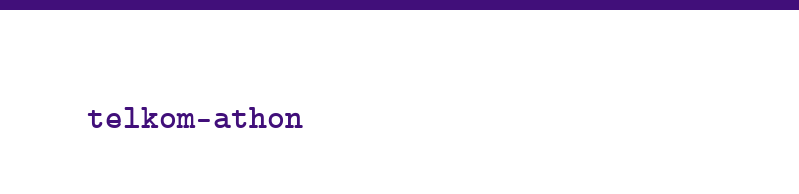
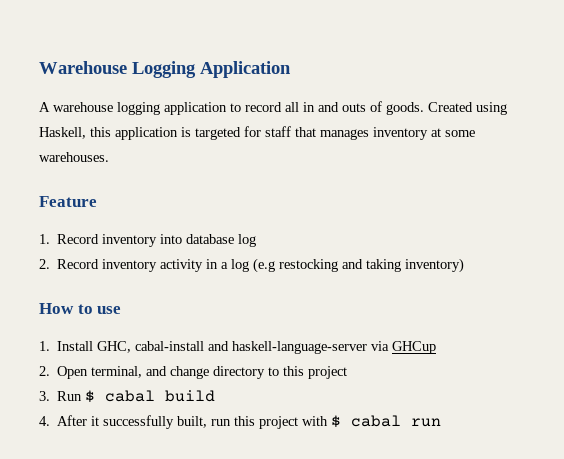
[87,107,303,129] telkom-athon -> [39,61,291,78] [39,101,507,115] [39,126,475,140] [39,152,109,162] [39,196,97,207] [39,234,257,247] [39,258,465,273] [39,303,122,314] [39,341,437,354] [39,366,348,379] [39,390,216,403] [39,415,442,429] Warehouse Logging Application // A warehouse logging application to record all in and outs of goods. Created using Haskell, this application is targeted for staff that manages inventory at some warehouses. // Feature // 1. Record inventory into database log // 2. Record inventory activity in a log (e.g restocking and taking inventory) // How to use // 1. Install GHC, cabal-install and haskell-language-server via GHCup // 2. Open terminal, and change directory to this project // 3. Run $ cabal build // 4. After it successfully built, run this project with $ cabal run

